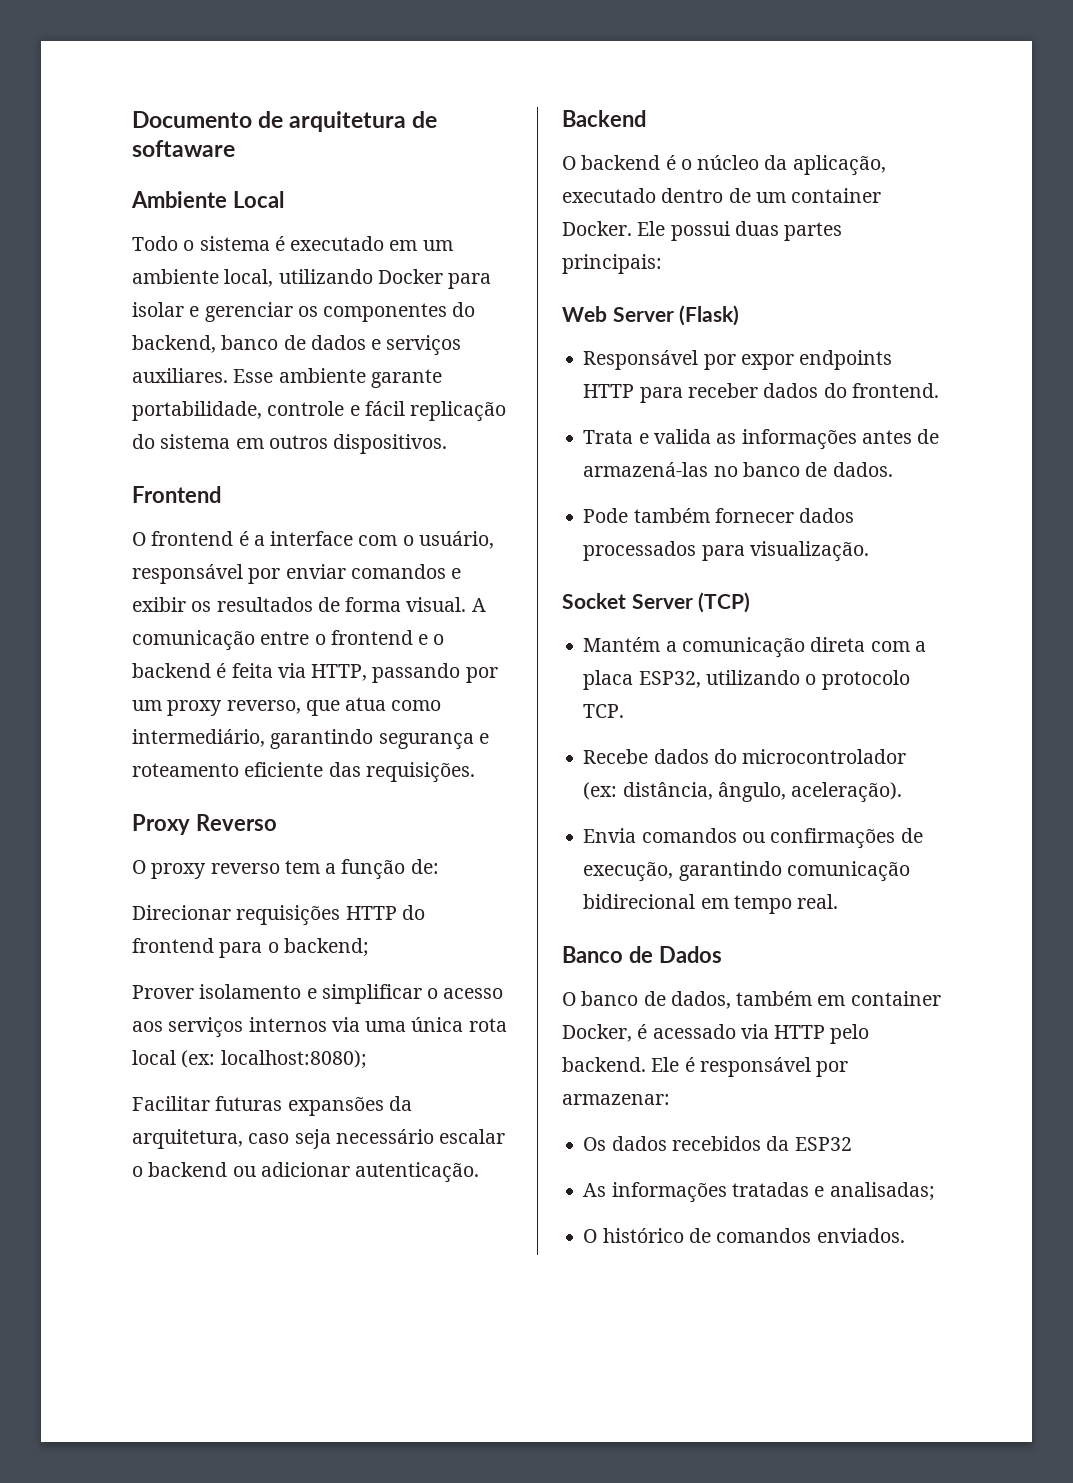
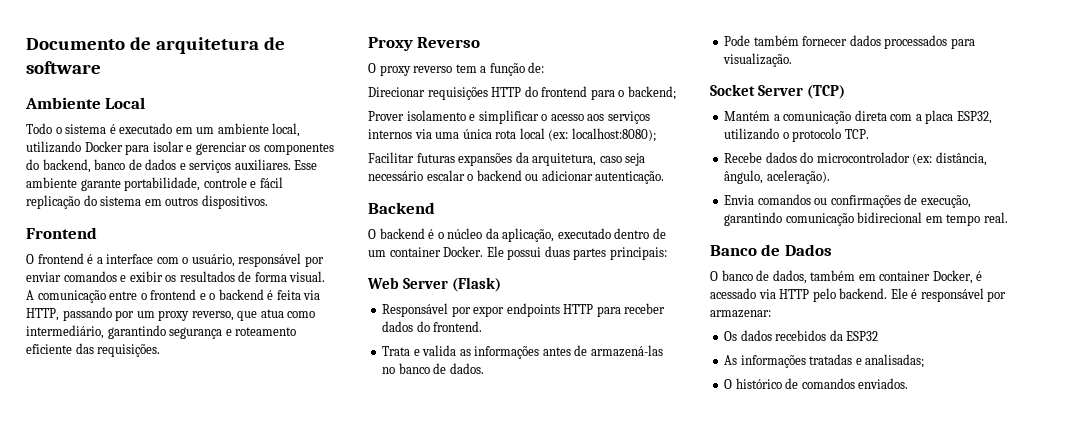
[132,140,235,157] softaware -> [26,61,101,74] software

